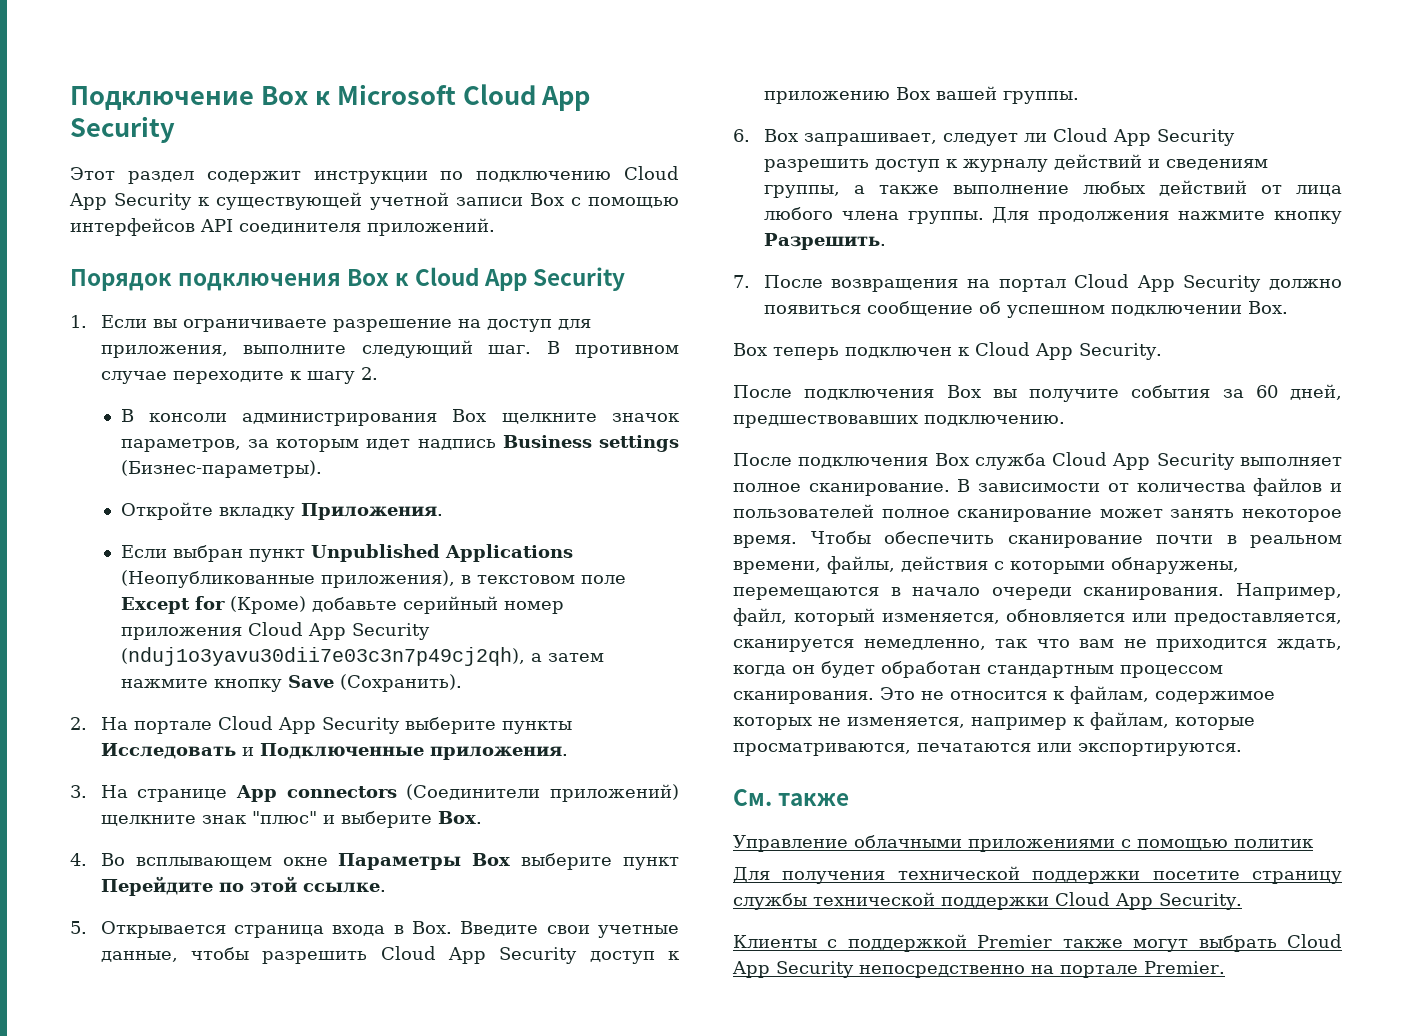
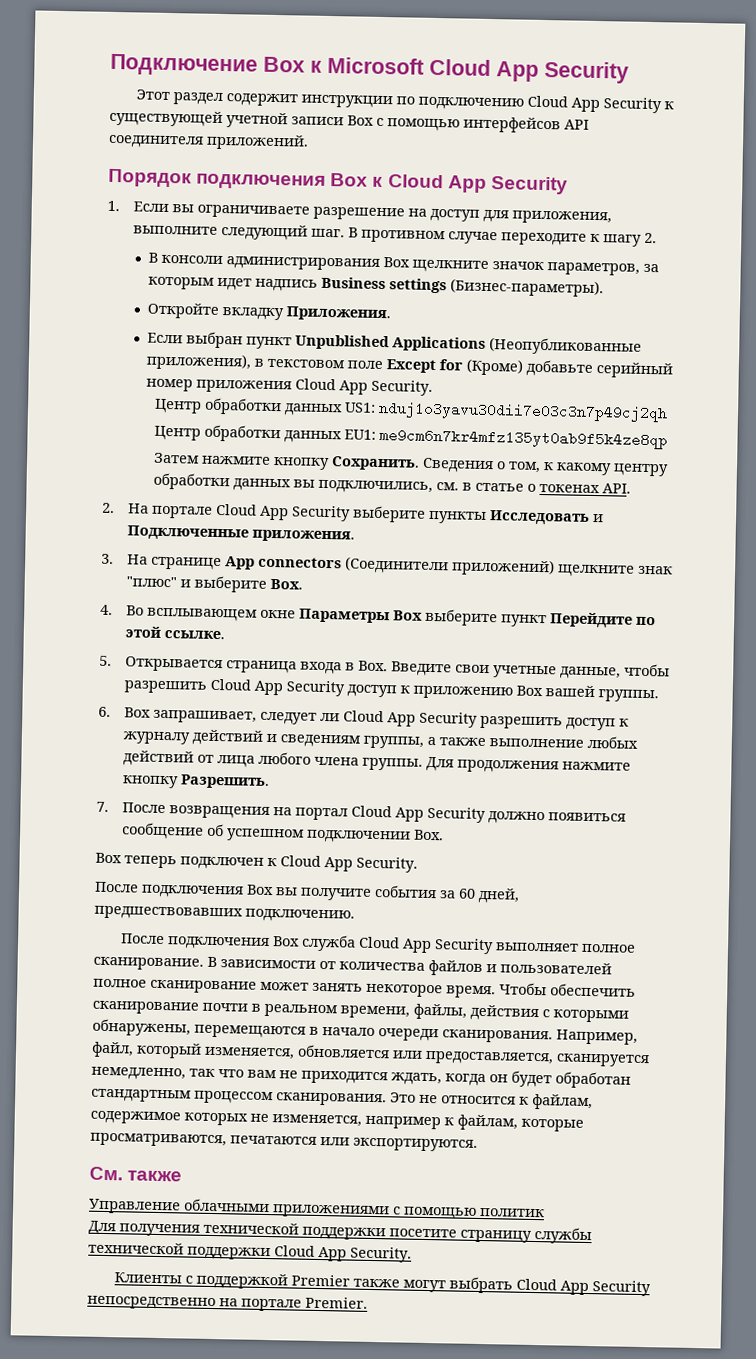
[351,623,430,640] [120,647,604,666] [120,674,462,692] Security (nduj1o3yavu30dii7e03c3n7p49cj2qh), а затем нажмите кнопку Save (Сохранить). -> [370,379,433,396] [154,397,669,423] [154,424,669,450] [154,452,670,477] [153,472,632,495] Security. // Центр обработки данных US1: nduj1o3yavu30dii7e03c3n7p49cj2qh // Центр обработки данных EU1: me9cm6n7kr4mfz135yt0ab9f5k4ze8qp // Затем нажмите кнопку Сохранить. Сведения о том, к какому центру обработки данных вы подключились, см. в статье о токенах API.

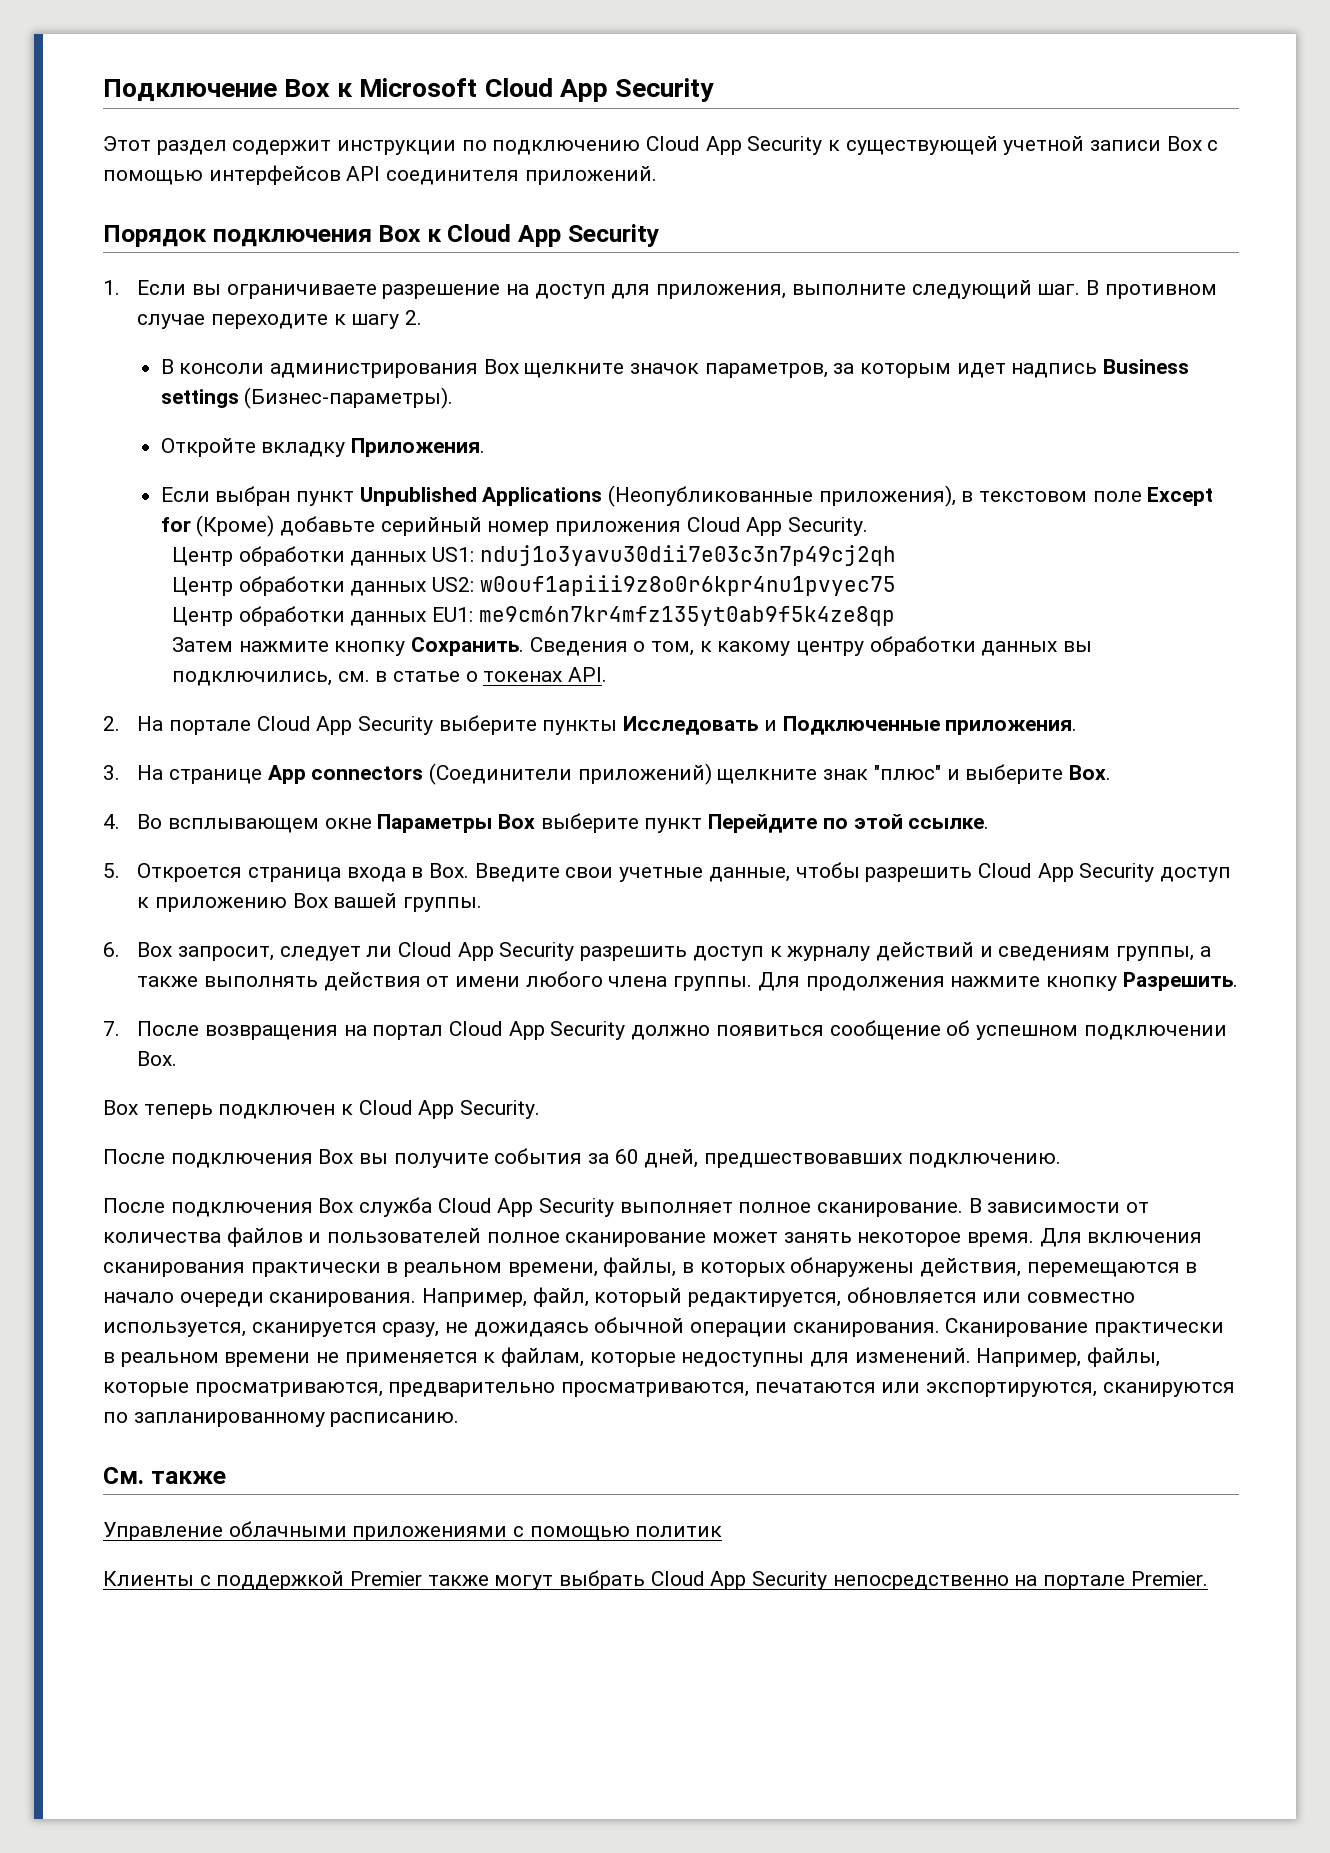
(669, 411) none -> [171,575,896,596] // Центр обработки данных US2: w0ouf1apiii9z8o0r6kpr4nu1pvyec75
[124,656,223,673] Открывается -> [137,863,243,882] Откроется
[152,709,257,724] запрашивает, -> [178,946,275,961] запросит,
[488,735,638,749] [122,750,255,768] выполнение любых действий от лица -> [204,972,521,991] выполнять действия от имени
[499,982,636,997] [92,1000,629,1023] [92,1018,191,1037] Чтобы обеспечить сканирование почти в реальном времени, файлы, действия с которыми обнаружены, -> [1039,1228,1203,1247] [103,1257,1022,1277] Для включения сканирования практически в реальном времени, файлы, в которых обнаружены действия,
[204,1046,295,1060] изменяется, -> [688,1292,842,1307] редактируется,
[425,1050,650,1068] [91,1066,631,1089] [91,1088,593,1111] [90,1110,584,1132] [90,1132,478,1152] предоставляется, сканируется немедленно, так что вам не приходится ждать, когда он будет обработан стандартным процессом сканирования. Это не относится к файлам, содержимое которых не изменяется, например к файлам, которые просматриваются, печатаются или экспортируются. -> [1027,1292,1136,1303] [103,1317,1225,1337] [103,1347,1161,1367] [103,1382,1235,1397] [103,1412,460,1427] совместно используется, сканируется сразу, не дожидаясь обычной операции сканирования. Сканирование практически в реальном времени не применяется к файлам, которые недоступны для изменений. Например, файлы, которые просматриваются, предварительно просматриваются, печатаются или экспортируются, сканируются по запланированному расписанию.
[88,1220,592,1245] [88,1241,412,1263] // Для получения технической поддержки посетите страницу службы технической поддержки Cloud App Security. -> (723, 1531) none

